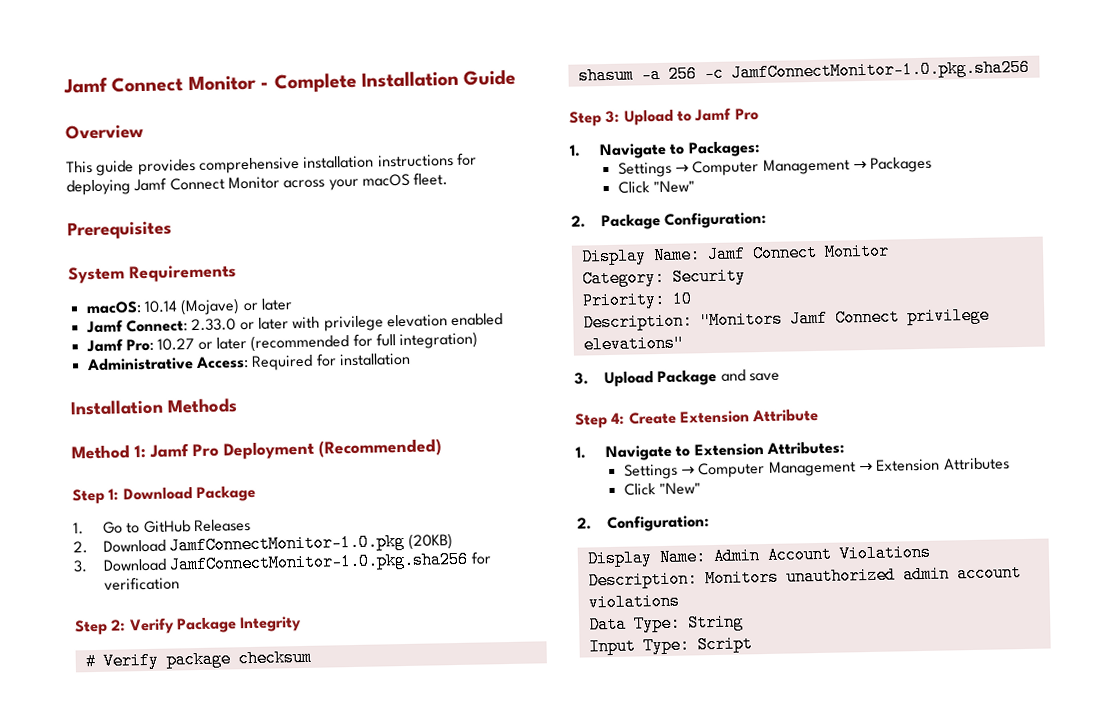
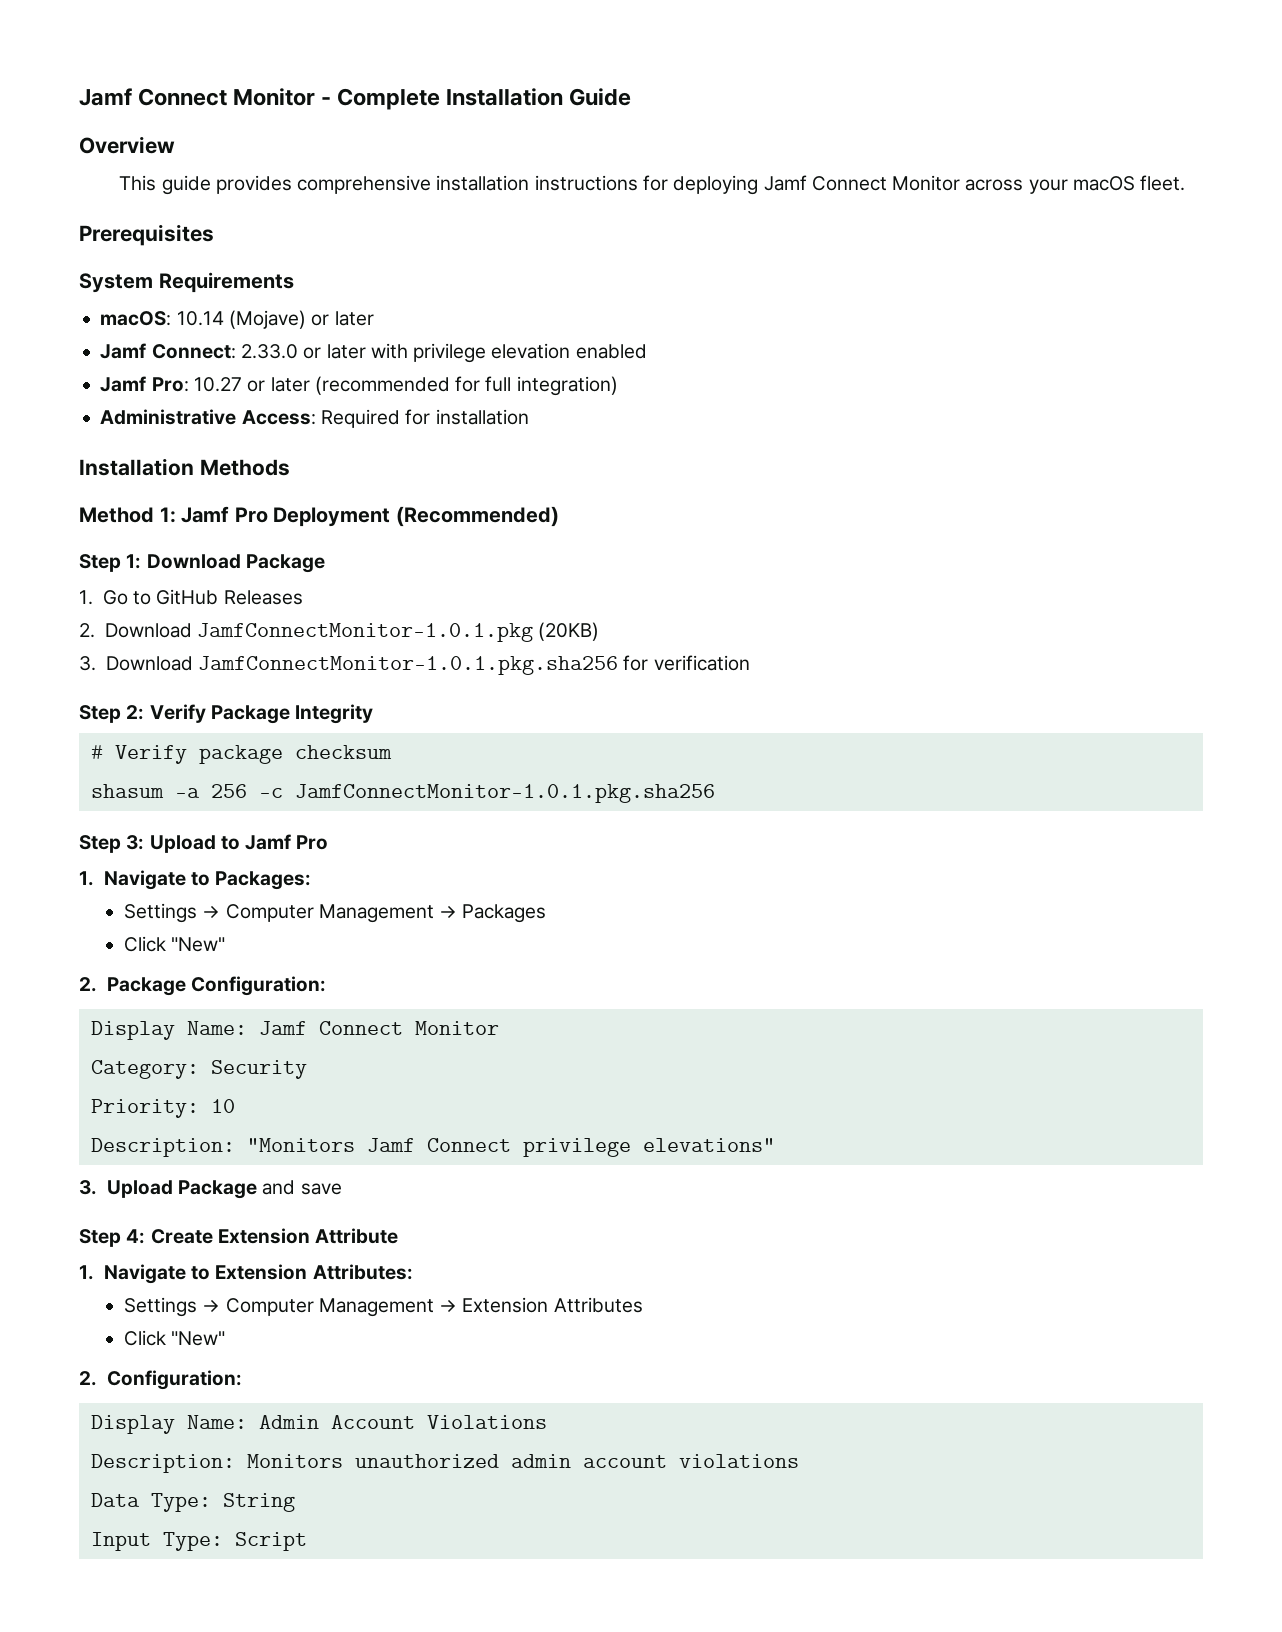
[169,532,406,555] JamfConnectMonitor-1.0.pkg -> [197,623,534,642] JamfConnectMonitor-1.0.1.pkg
[169,550,470,574] JamfConnectMonitor-1.0.pkg.sha256 -> [198,656,619,675] JamfConnectMonitor-1.0.1.pkg.sha256
[730,58,1030,82] JamfConnectMonitor-1.0.pkg.sha256 -> [294,784,715,803] JamfConnectMonitor-1.0.1.pkg.sha256

